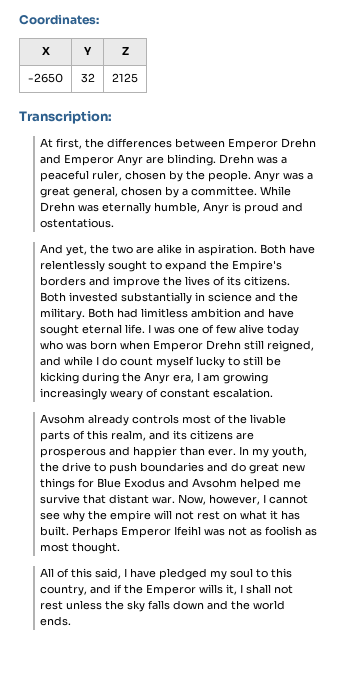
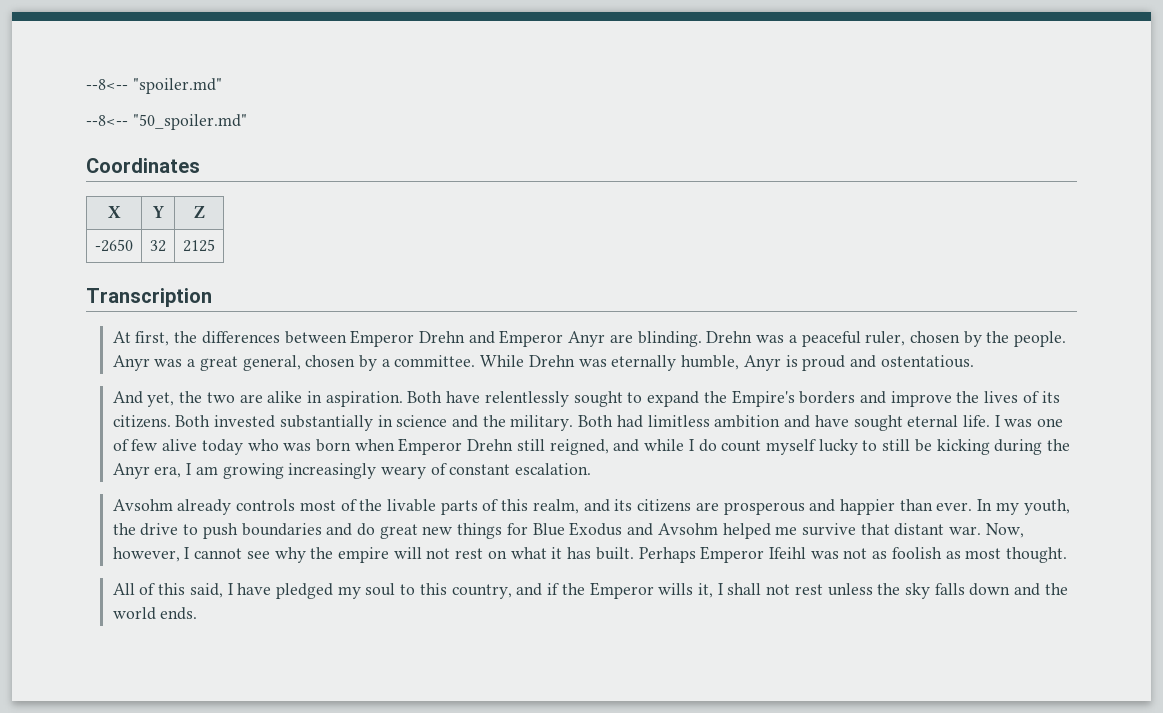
[19,14,99,25] Coordinates: -> [86,78,222,94] [86,114,247,130] [86,158,200,173] --8<-- "spoiler.md" // --8<-- "50_spoiler.md" // Coordinates
[19,111,112,124] Transcription: -> [86,288,212,307] Transcription

